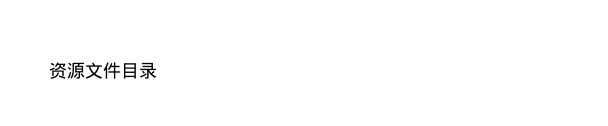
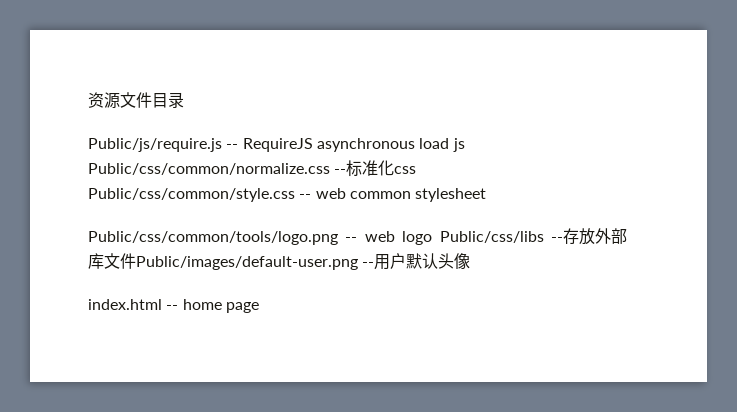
(157, 70) none -> [88,138,465,152] [88,160,417,177] [88,188,487,202] [88,228,627,245] [88,253,471,270] [88,299,259,313] // Public/js/require.js -- RequireJS asynchronous load js Public/css/common/normalize.css --标准化css Public/css/common/style.css -- web common stylesheet // Public/css/common/tools/logo.png -- web logo Public/css/libs --存放外部库文件Public/images/default-user.png --用户默认头像 // index.html -- home page

